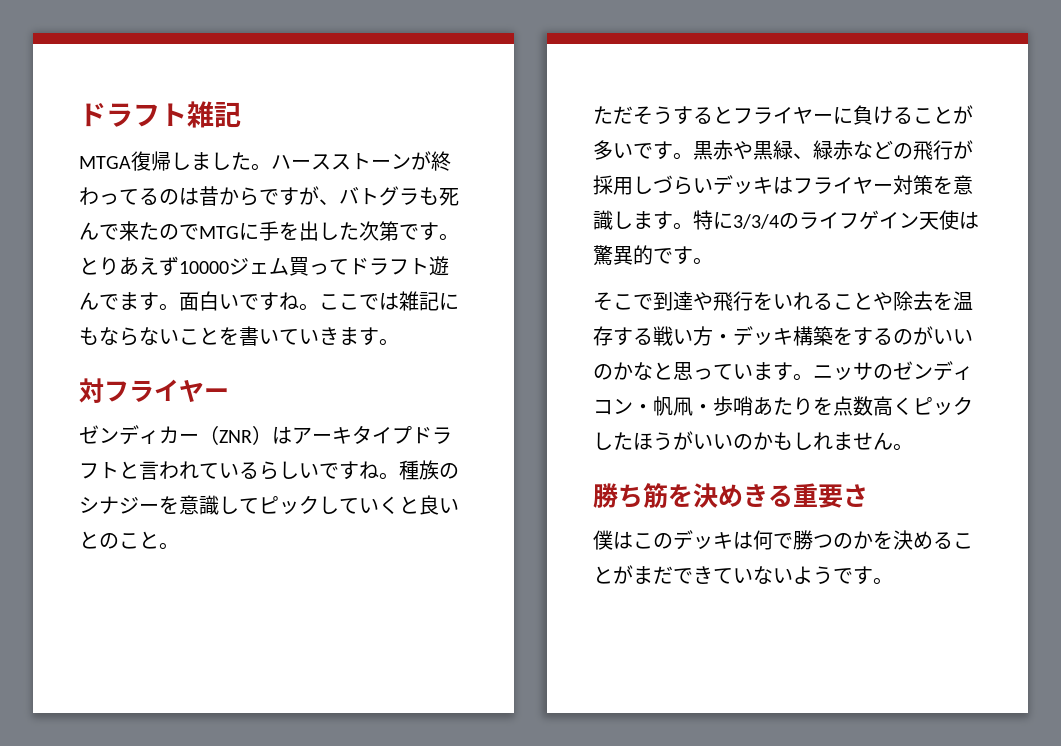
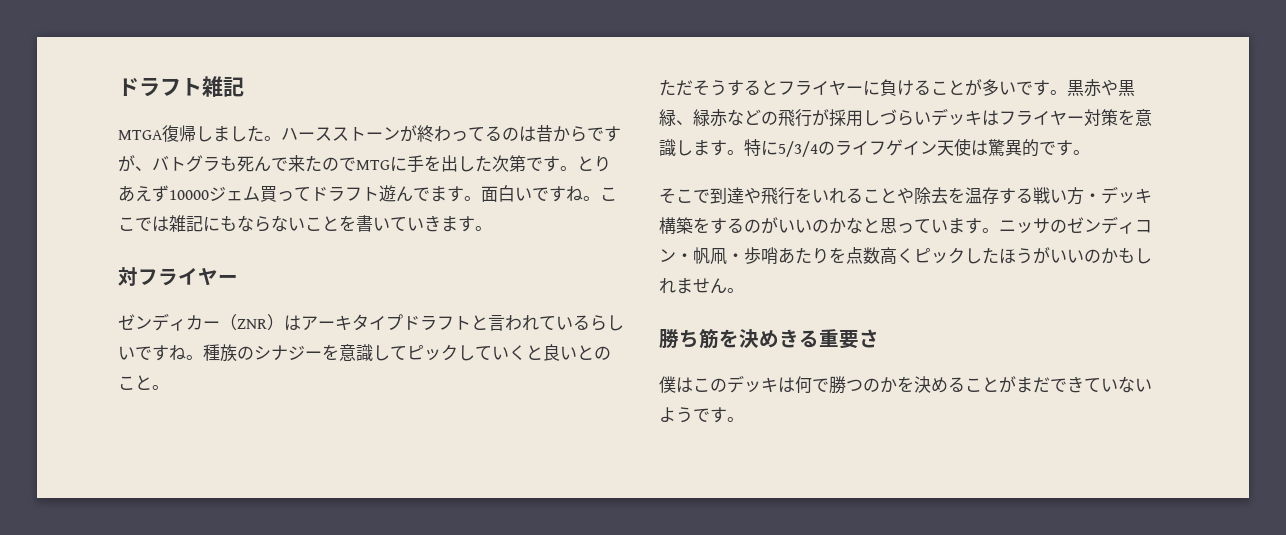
[733,214,779,229] 3/3/4 -> [778,141,818,157] 5/3/4

